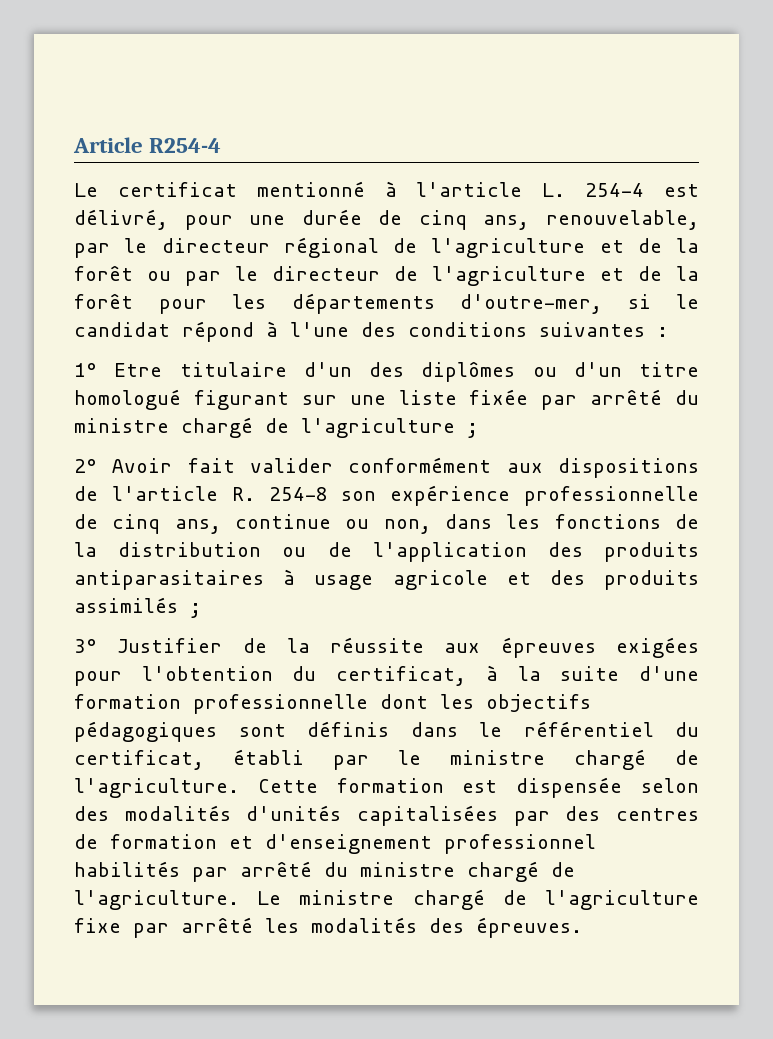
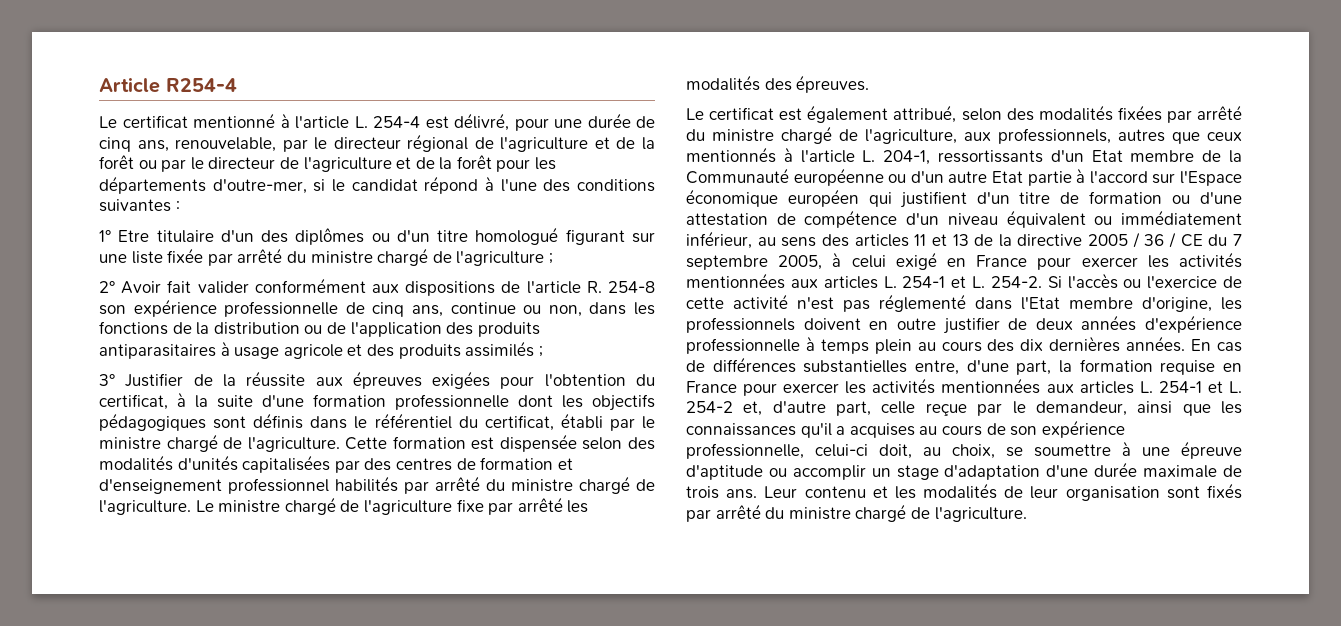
(582, 927) none -> [686,105,1242,123] [686,126,1242,144] [686,147,1242,165] [686,168,1243,186] [686,189,1242,208] [686,210,1242,228] [686,231,1242,249] [686,252,1242,270] [686,273,1242,289] [686,294,1242,312] [686,315,1242,334] [686,336,1242,354] [686,357,1242,375] [686,378,1242,396] [686,401,1242,416] [686,420,1125,438] [686,441,1242,459] [686,462,1242,480] [686,483,1242,501] [686,504,1027,522] // Le certificat est également attribué, selon des modalités fixées par arrêté du ministre chargé de l'agriculture, aux professionnels, autres que ceux mentionnés à l'article L. 204-1, ressortissants d'un Etat membre de la Communauté européenne ou d'un autre Etat partie à l'accord sur l'Espace économique européen qui justifient d'un titre de formation ou d'une attestation de compétence d'un niveau équivalent ou immédiatement inférieur, au sens des articles 11 et 13 de la directive 2005 / 36 / CE du 7 septembre 2005, à celui exigé en France pour exercer les activités mentionnées aux articles L. 254-1 et L. 254-2. Si l'accès ou l'exercice de cette activité n'est pas réglementé dans l'Etat membre d'origine, les professionnels doivent en outre justifier de deux années d'expérience professionnelle à temps plein au cours des dix dernières années. En cas de différences substantielles entre, d'une part, la formation requise en France pour exercer les activités mentionnées aux articles L. 254-1 et L. 254-2 et, d'autre part, celle reçue par le demandeur, ainsi que les connaissances qu'il a acquises au cours de son expérience professionnelle, celui-ci doit, au choix, se soumettre à une épreuve d'aptitude ou accomplir un stage d'adaptation d'une durée maximale de trois ans. Leur contenu et les modalités de leur organisation sont fixés par arrêté du ministre chargé de l'agriculture.

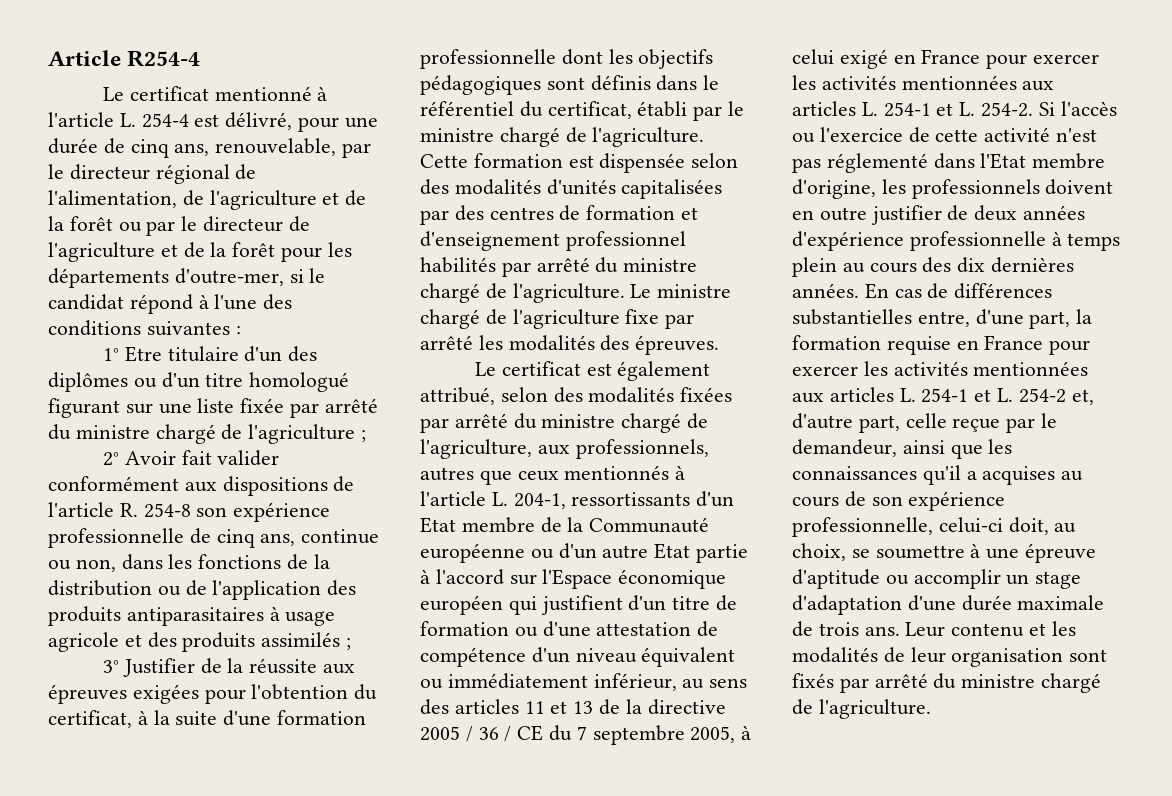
(494, 143) none -> [48,190,204,208] l'alimentation, de

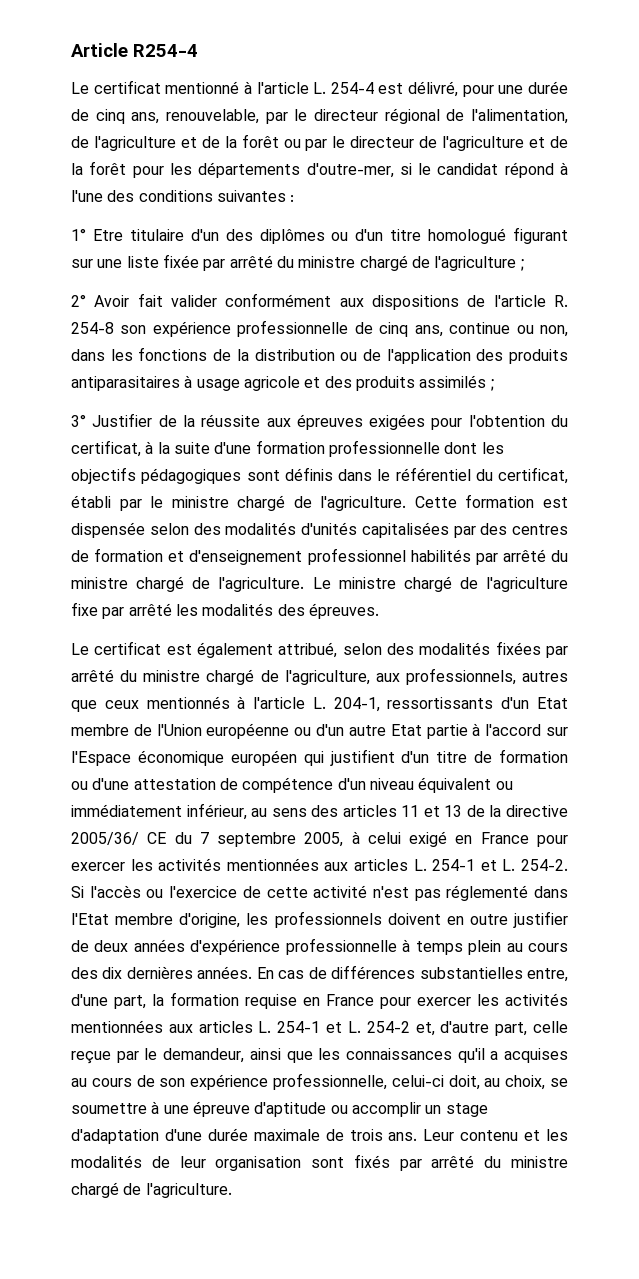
[567,517,710,533] la Communauté -> [156,724,202,736] l'Union
[420,726,512,742] 2005 / 36 / -> [71,832,139,845] 2005/36/

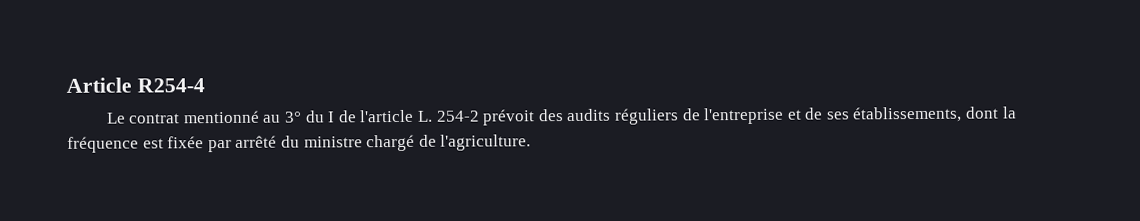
[93,80,568,97] [71,108,568,124] [71,134,568,151] [71,161,568,178] [71,190,295,202] [71,227,568,244] [71,256,159,268] certificat mentionné à l'article L. 254-4 est délivré, pour une durée de cinq ans, renouvelable, par le directeur régional de l'alimentation, de l'agriculture et de la forêt ou par le directeur de l'agriculture et de la forêt pour les départements d'outre-mer, si le candidat répond à l'une des conditions suivantes : // 1° Etre titulaire d'un des diplômes ou d'un titre homologué figurant sur une liste -> [129,106,1017,126] [67,136,164,153] contrat mentionné au 3° du I de l'article L. 254-2 prévoit des audits réguliers de l'entreprise et de ses établissements, dont la fréquence est
[434,256,524,271] [71,293,568,310] [71,320,569,337] [71,347,568,364] [71,375,494,391] [71,413,568,430] [71,440,504,457] [71,467,568,484] [71,494,568,511] [71,522,568,538] [71,548,568,565] [71,576,568,592] [71,602,379,619] [71,641,568,658] [71,668,568,685] [71,696,568,712] [71,723,568,739] [71,749,568,766] [71,777,513,793] [71,803,569,820] [71,831,568,847] [71,858,569,871] [71,885,568,901] [71,911,568,928] [71,938,568,955] [71,965,568,982] [71,992,568,1009] [71,1020,568,1036] [71,1048,568,1064] [71,1073,568,1090] [71,1101,488,1117] [71,1128,568,1144] [71,1154,568,1171] [71,1182,142,1198] l'agriculture ; // 2° Avoir fait valider conformément aux dispositions de l'article R. 254-8 son expérience professionnelle de cinq ans, continue ou non, dans les fonctions de la distribution ou de l'application des produits antiparasitaires à usage agricole et des produits assimilés ; // 3° Justifier de la réussite aux épreuves exigées pour l'obtention du certificat, à la suite d'une formation professionnelle dont les objectifs pédagogiques sont définis dans le référentiel du certificat, établi par le ministre chargé de l'agriculture. Cette formation est dispensée selon des modalités d'unités capitalisées par des centres de formation et d'enseignement professionnel habilités par arrêté du ministre chargé de l'agriculture. Le ministre chargé de l'agriculture fixe par arrêté les modalités des épreuves. // Le certificat est également attribué, selon des modalités fixées par arrêté du ministre chargé de l'agriculture, aux professionnels, autres que ceux mentionnés à l'article L. 204-1, ressortissants d'un Etat membre de l'Union européenne ou d'un autre Etat partie à l'accord sur l'Espace économique européen qui justifient d'un titre de formation ou d'une attestation de compétence d'un niveau équivalent ou immédiatement inférieur, au sens des articles 11 et 13 de la directive 2005/36/ CE du 7 septembre 2005, à celui exigé en France pour exercer les activités mentionnées aux articles L. 254-1 et L. 254-2. Si l'accès ou l'exercice de cette activité n'est pas réglementé dans l'Etat membre d'origine, les professionnels doivent en outre justifier de deux années d'expérience professionnelle à temps plein au cours des dix dernières années. En cas de différences substantielles entre, d'une part, la formation requise en France pour exercer les activités mentionnées aux articles L. 254-1 et L. 254-2 et, d'autre part, celle reçue par le demandeur, ainsi que les connaissances qu'il a acquises au cours de son expérience professionnelle, celui-ci doit, au choix, se soumettre à une épreuve d'aptitude ou accomplir un stage d'adaptation d'une durée maximale de trois ans. Leur contenu et les modalités de leur organisation sont fixés par arrêté du ministre chargé de -> (437, 140) none

